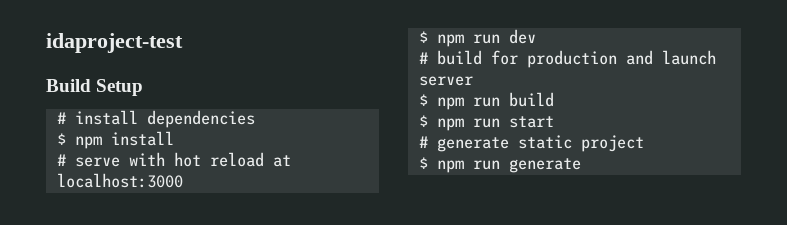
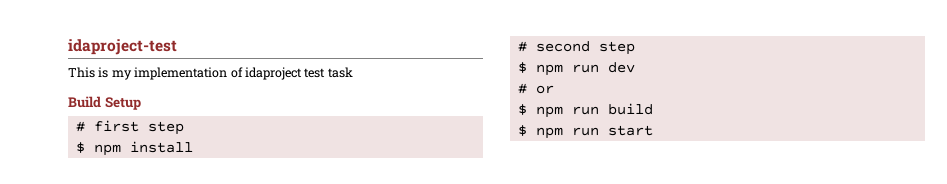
(183, 43) none -> [68,67,353,80] // This is my implementation of idaproject test task
[74,110,255,128] install dependencies -> [93,120,184,135] first step
[74,152,291,167] [56,173,183,188] serve with hot reload at localhost:3000 -> [535,41,635,55] second step
[436,50,716,68] [418,76,473,86] build for production and launch server -> [535,85,554,94] or
[418,135,644,152] [418,157,581,173] // # generate static project // $ npm run generate -> (653, 130) none

